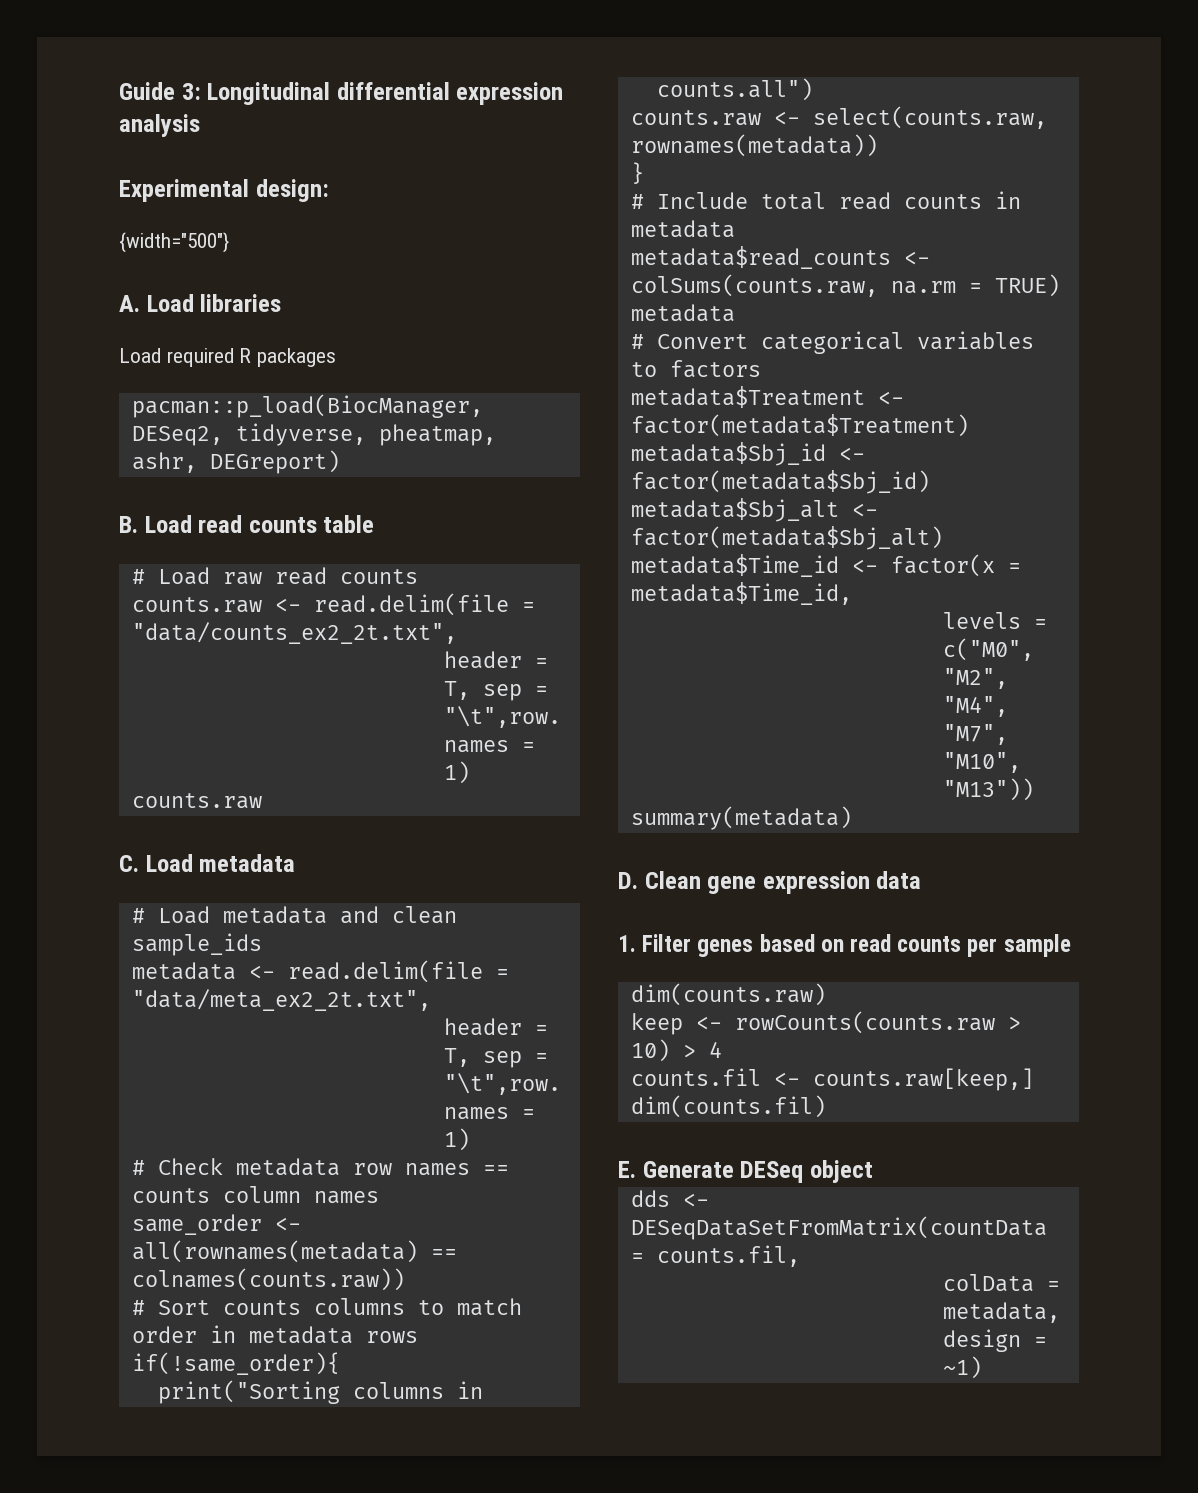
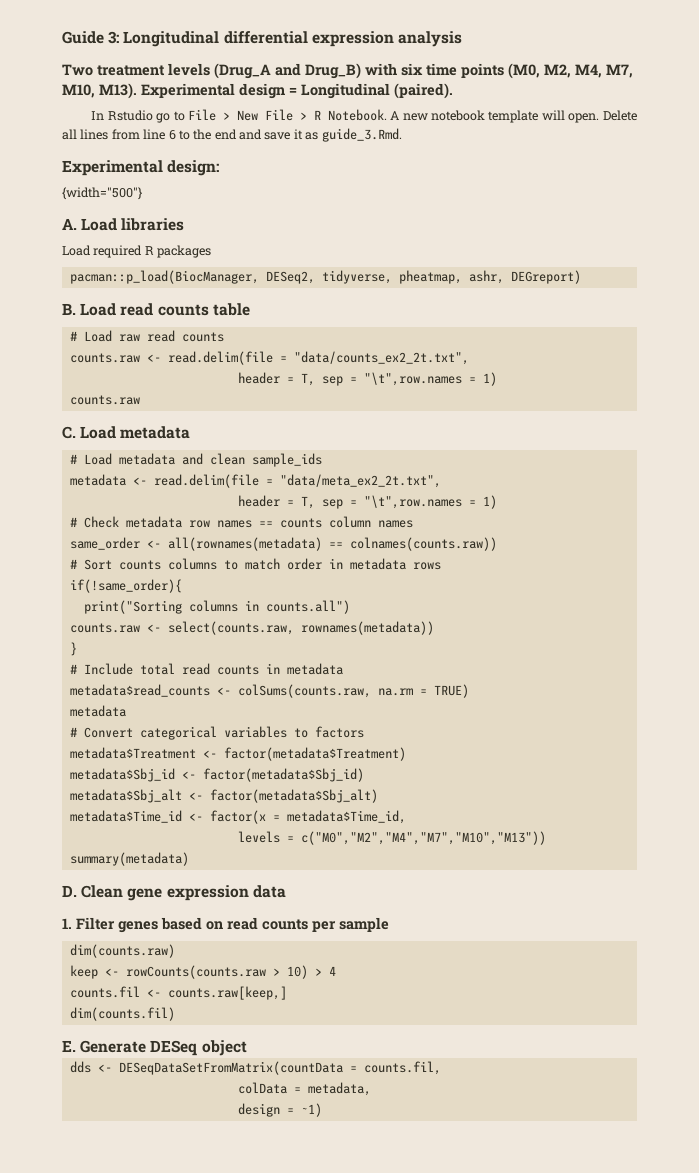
(200, 125) none -> [62,63,633,79] [62,83,453,99] [91,109,637,123] [62,128,402,142] // Two treatment levels (Drug_A and Drug_B) with six time points (M0, M2, M4, M7, M10, M13). Experimental design = Longitudinal (paired). // In Rstudio go to File > New File > R Notebook. A new notebook template will open. Delete all lines from line 6 to the end and save it as guide_3.Rmd.

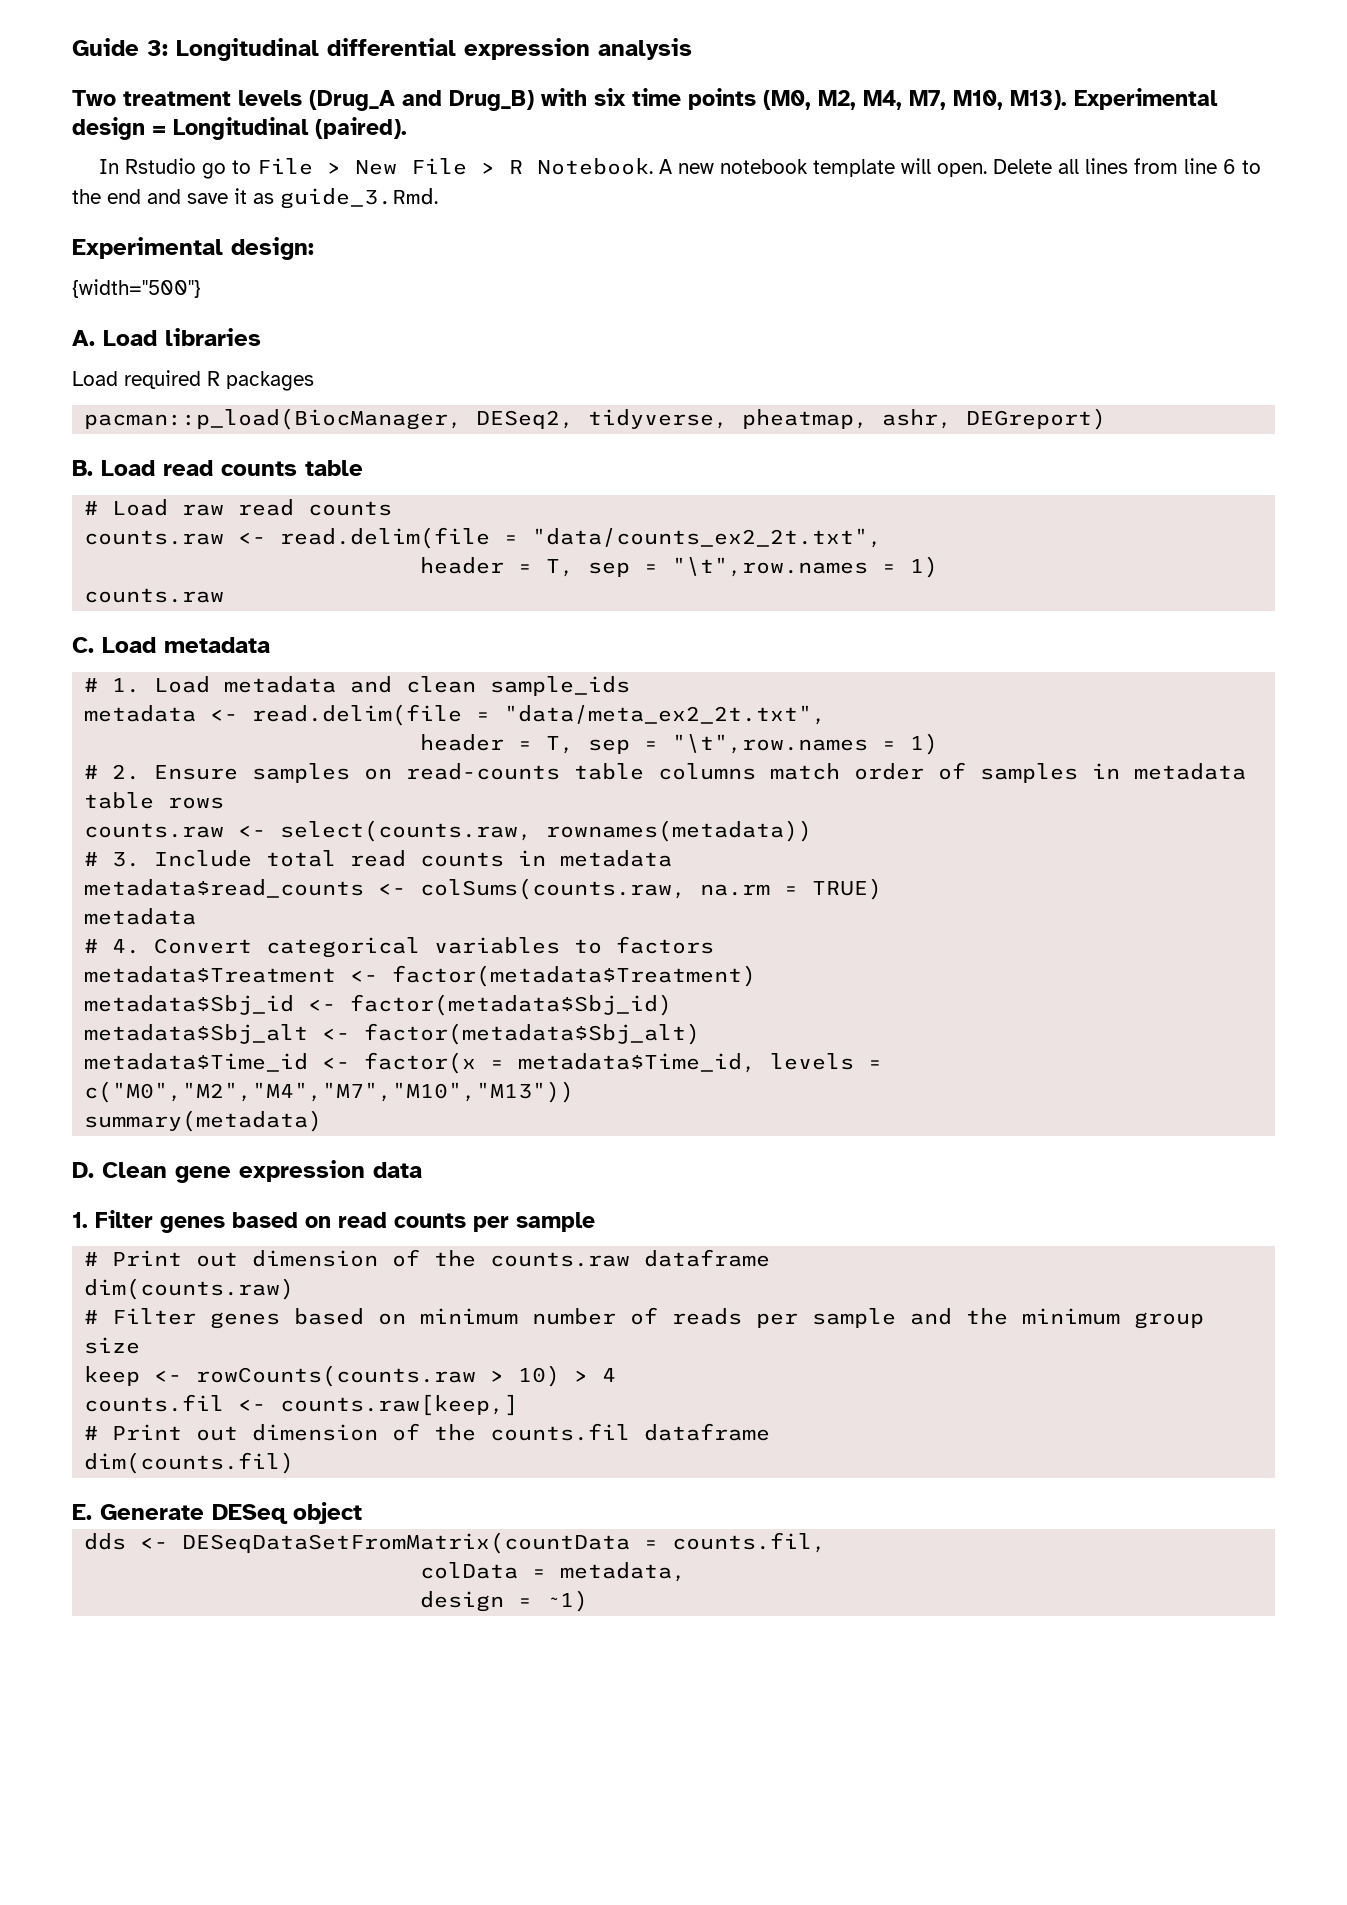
(77, 459) none -> [112,678,141,693] 1.
[83,516,413,528] [69,537,497,551] [69,558,406,570] Check metadata row names == counts column names // same_order <- all(rownames(metadata) == colnames(counts.raw)) // # Sort counts columns to match order in metadata -> [112,762,1247,783] [84,792,155,809] 2. Ensure samples on read-counts table columns match order of samples in metadata table
[69,579,182,593] [83,600,350,614] // if(!same_order){ // print("Sorting columns in counts.all") -> (225, 803) none
[69,642,77,656] [69,664,77,674] // } // # -> [84,852,141,867] // # 3.
(77, 732) none -> [112,939,141,954] 4.
(406, 817) // -> (757, 1063) none
[69,944,175,958] dim(counts.raw) -> [84,1249,771,1267] [84,1278,295,1300] [84,1307,1205,1329] [84,1337,141,1354] # Print out dimension of the counts.raw dataframe // dim(counts.raw) // # Filter genes based on minimum number of reads per sample and the minimum group size
(287, 993) none -> [84,1423,771,1441] // # Print out dimension of the counts.fil dataframe

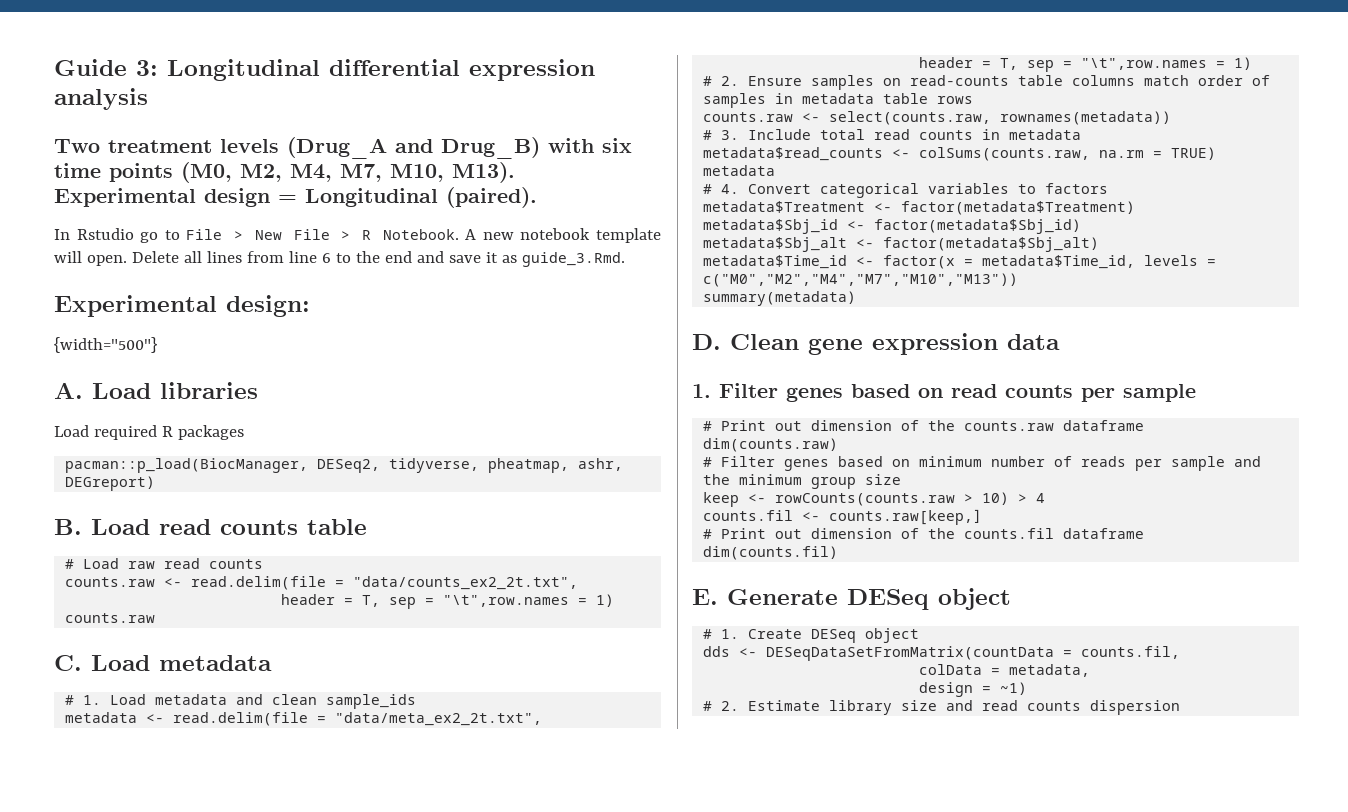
(362, 1513) none -> [703,628,920,643] // # 1. Create DESeq object
(589, 1601) none -> [703,700,1181,715] // # 2. Estimate library size and read counts dispersion

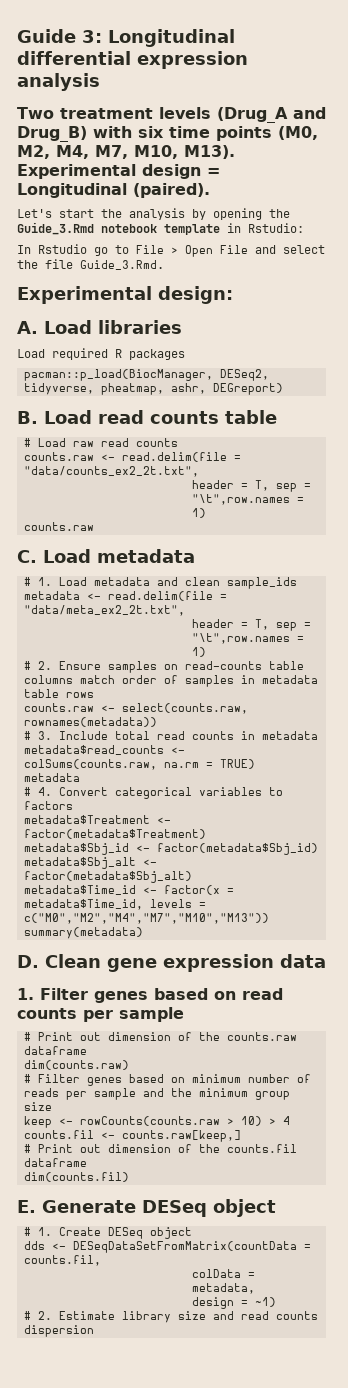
(537, 197) none -> [17,208,290,220] [17,222,304,235] // Let's start the analysis by opening the Guide_3.Rmd notebook template in Rstudio:
[254,228,661,243] [54,251,625,267] New File > R Notebook. A new notebook template will open. Delete all lines from line 6 to the end and save it as guide_3.Rmd. -> [185,245,325,257] [17,259,164,270] Open File and select the file Guide_3.Rmd.
[54,337,157,353] // {width="500"} -> (233, 295) none

